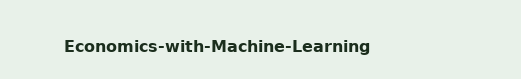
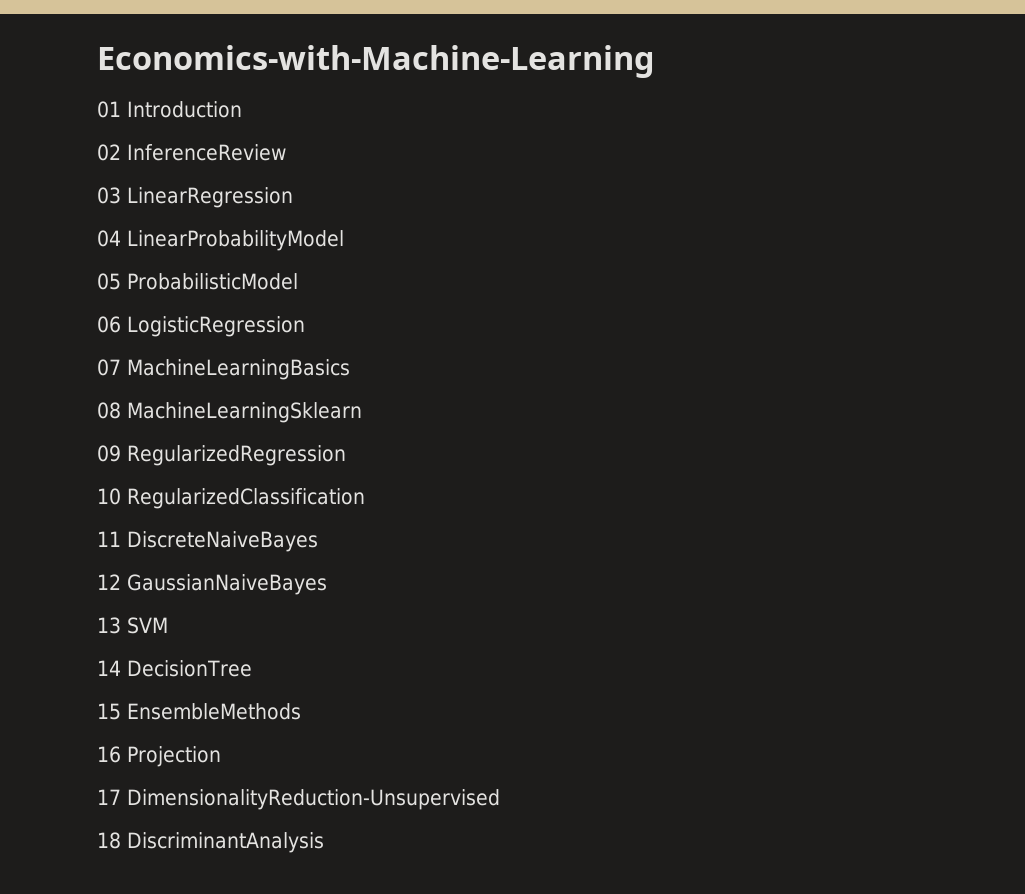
(370, 47) none -> [97,101,242,118] [97,144,286,161] [97,187,293,208] [97,230,344,251] [97,273,298,290] [97,316,305,337] [97,359,350,380] [97,402,362,423] [97,445,346,466] [97,488,365,509] [97,531,318,552] [97,574,327,595] [97,617,168,634] [97,660,252,677] [97,703,301,720] [97,746,221,767] [97,789,500,810] [97,832,324,853] // 01 Introduction // 02 InferenceReview // 03 LinearRegression // 04 LinearProbabilityModel // 05 ProbabilisticModel // 06 LogisticRegression // 07 MachineLearningBasics // 08 MachineLearningSklearn // 09 RegularizedRegression // 10 RegularizedClassification // 11 DiscreteNaiveBayes // 12 GaussianNaiveBayes // 13 SVM // 14 DecisionTree // 15 EnsembleMethods // 16 Projection // 17 DimensionalityReduction-Unsupervised // 18 DiscriminantAnalysis

